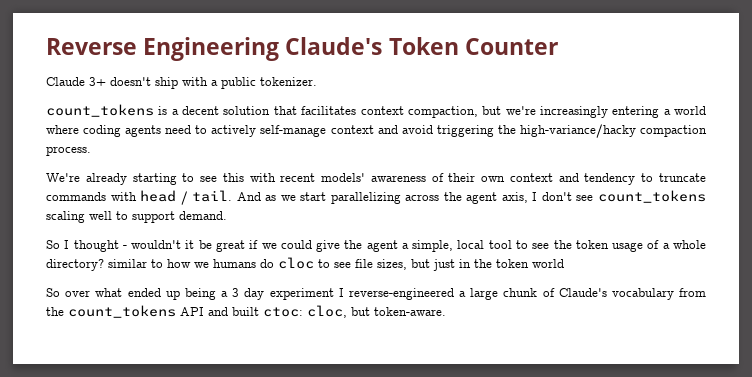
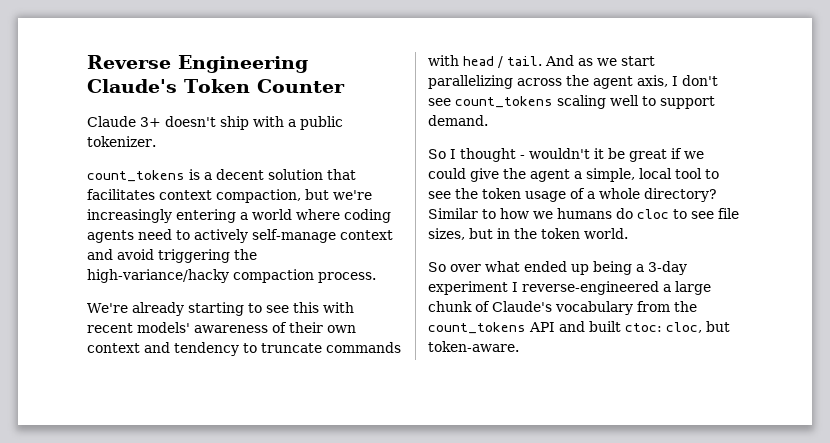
[108,259,147,268] similar -> [428,208,478,219] Similar
[433,259,455,271] just -> (493, 233) none
[532,259,564,268] world -> [584,228,628,239] world.
[232,288,265,300] 3 day -> [648,261,687,275] 3-day

